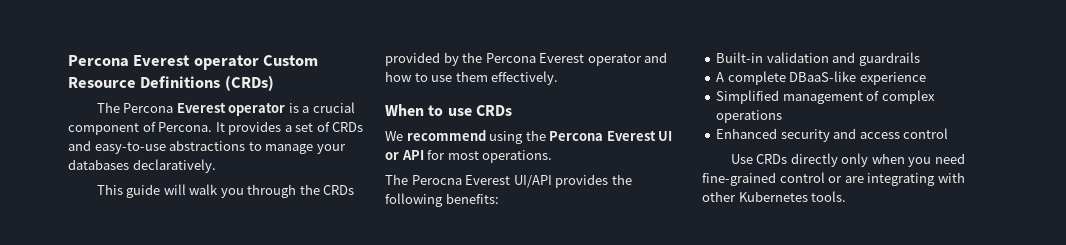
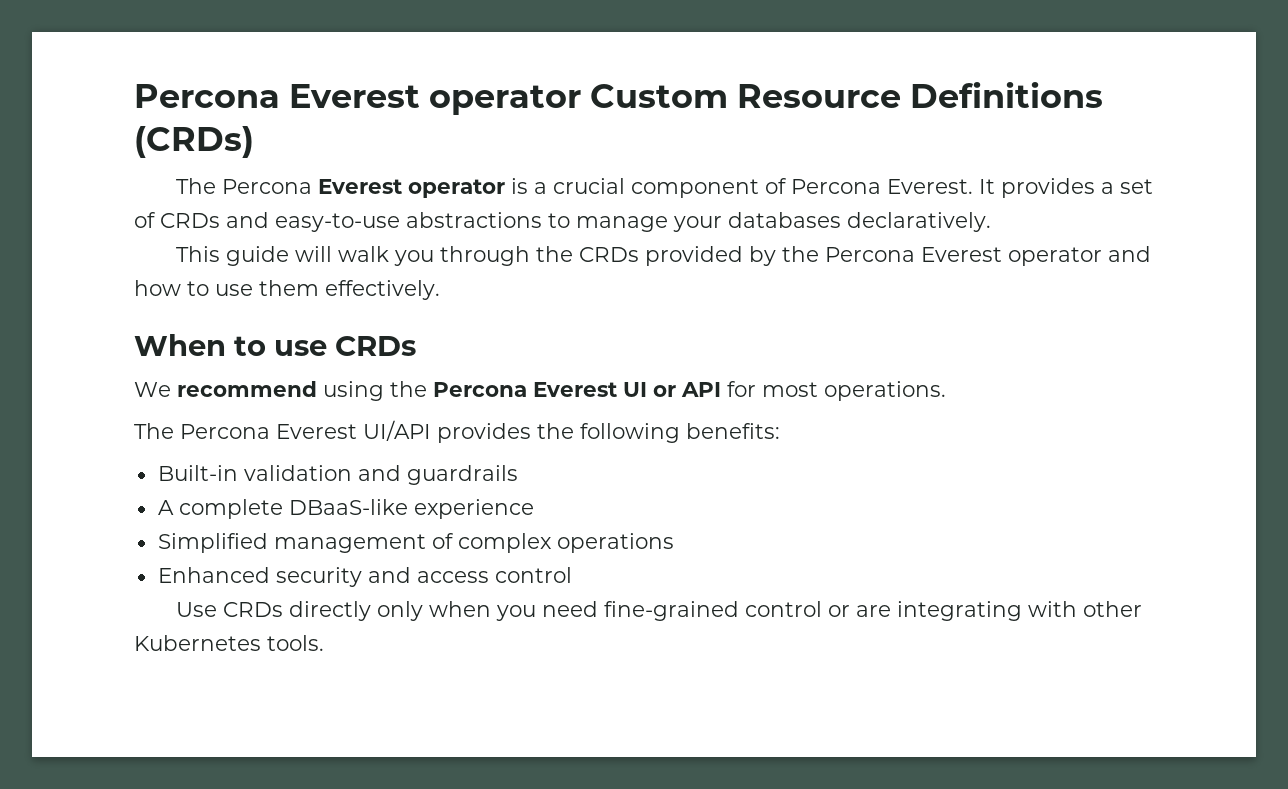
[158,122,213,132] Percona. -> [791,179,974,194] Percona Everest.
[411,175,462,185] Perocna -> [180,424,270,439] Percona

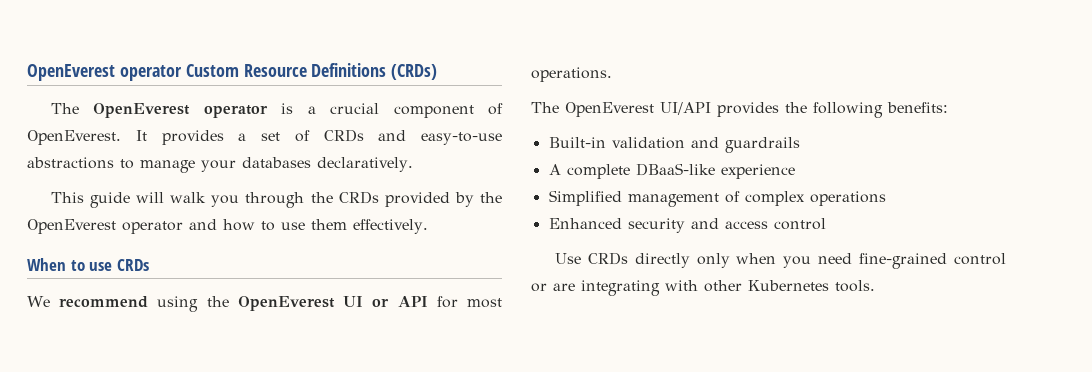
[134,84,421,108] Percona Everest -> [27,64,115,81] OpenEverest
[222,179,403,194] Percona Everest -> [93,103,191,118] OpenEverest
[791,179,974,194] Percona Everest. -> [27,130,121,145] OpenEverest.
[825,247,1003,262] Percona Everest -> [27,219,116,234] OpenEverest
[433,382,617,397] Percona Everest -> [237,296,335,311] OpenEverest
[180,424,357,439] Percona Everest -> [565,102,654,117] OpenEverest

